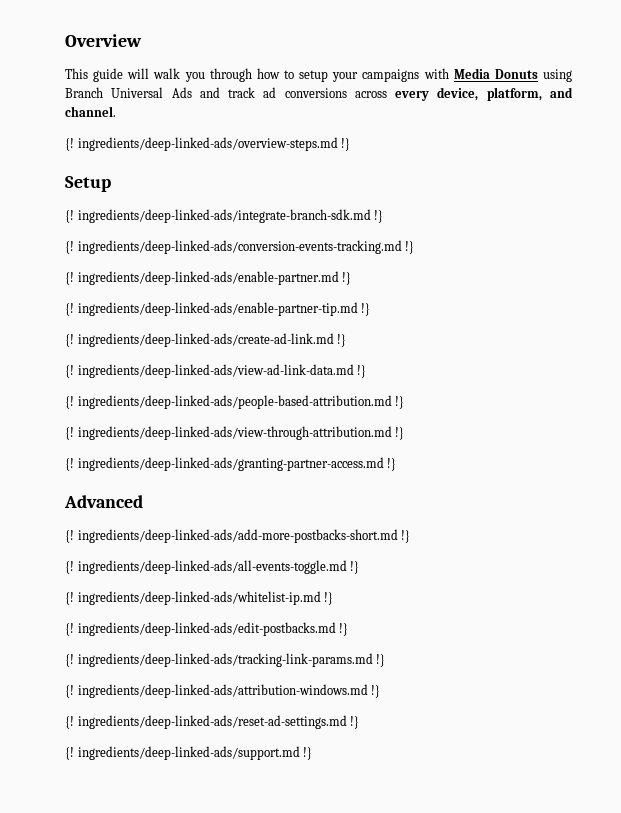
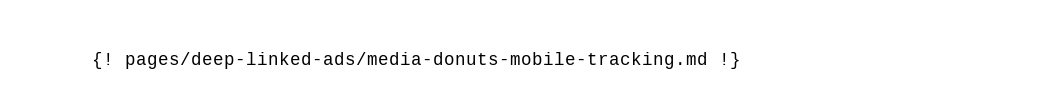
[65,34,142,47] [65,68,573,82] [65,87,573,101] [65,106,116,117] [65,137,351,151] [65,176,111,192] [65,209,384,223] [65,240,415,254] [65,271,352,285] [65,302,371,316] [65,333,347,347] [65,364,367,378] [65,395,405,409] [65,426,405,440] [65,457,397,471] [64,495,143,508] [65,529,411,543] [65,560,360,574] [65,591,334,605] [65,622,349,636] [65,653,386,667] [65,684,381,698] [65,715,360,729] [65,746,300,760] Overview // This guide will walk you through how to setup your campaigns with Media Donuts using Branch Universal Ads and track ad conversions across every device, platform, and channel. // {! ingredients/deep-linked-ads/overview-steps.md !} // Setup // {! ingredients/deep-linked-ads/integrate-branch-sdk.md !} // {! ingredients/deep-linked-ads/conversion-events-tracking.md !} // {! ingredients/deep-linked-ads/enable-partner.md !} // {! ingredients/deep-linked-ads/enable-partner-tip.md !} // {! ingredients/deep-linked-ads/create-ad-link.md !} // {! ingredients/deep-linked-ads/view-ad-link-data.md !} // {! ingredients/deep-linked-ads/people-based-attribution.md !} // {! ingredients/deep-linked-ads/view-through-attribution.md !} // {! ingredients/deep-linked-ads/granting-partner-access.md !} // Advanced // {! ingredients/deep-linked-ads/add-more-postbacks-short.md !} // {! ingredients/deep-linked-ads/all-events-toggle.md !} // {! ingredients/deep-linked-ads/whitelist-ip.md !} // {! ingredients/deep-linked-ads/edit-postbacks.md !} // {! ingredients/deep-linked-ads/tracking-link-params.md !} // {! ingredients/deep-linked-ads/attribution-windows.md !} // {! ingredients/deep-linked-ads/reset-ad-settings.md !} // {! ingredients/deep-linked-ads/support.md -> [92,52,708,69] {! pages/deep-linked-ads/media-donuts-mobile-tracking.md

